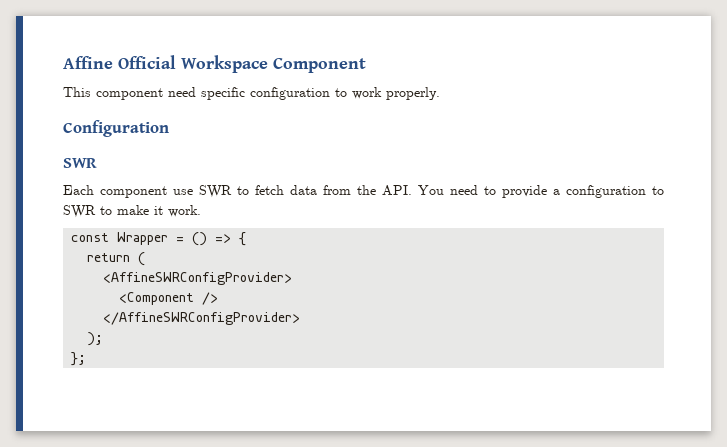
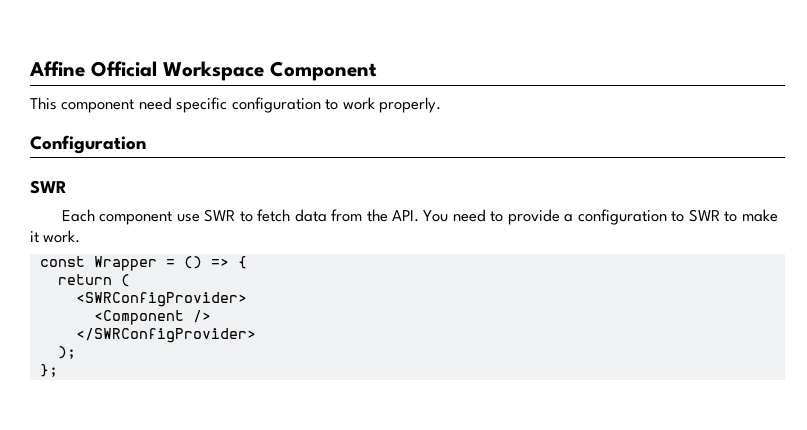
[103,272,293,285] <AffineSWRConfigProvider> -> [75,292,247,307] <SWRConfigProvider>
[103,312,301,325] </AffineSWRConfigProvider> -> [75,328,256,343] </SWRConfigProvider>

